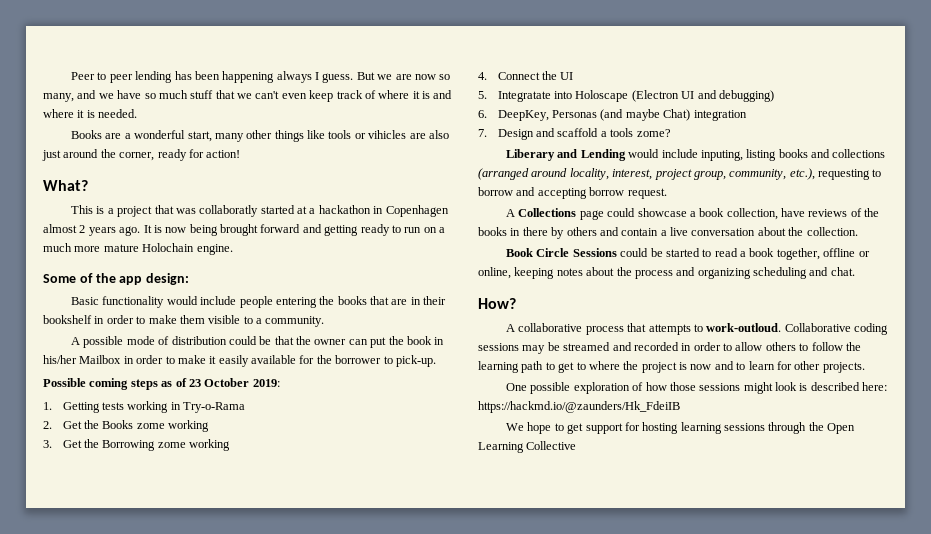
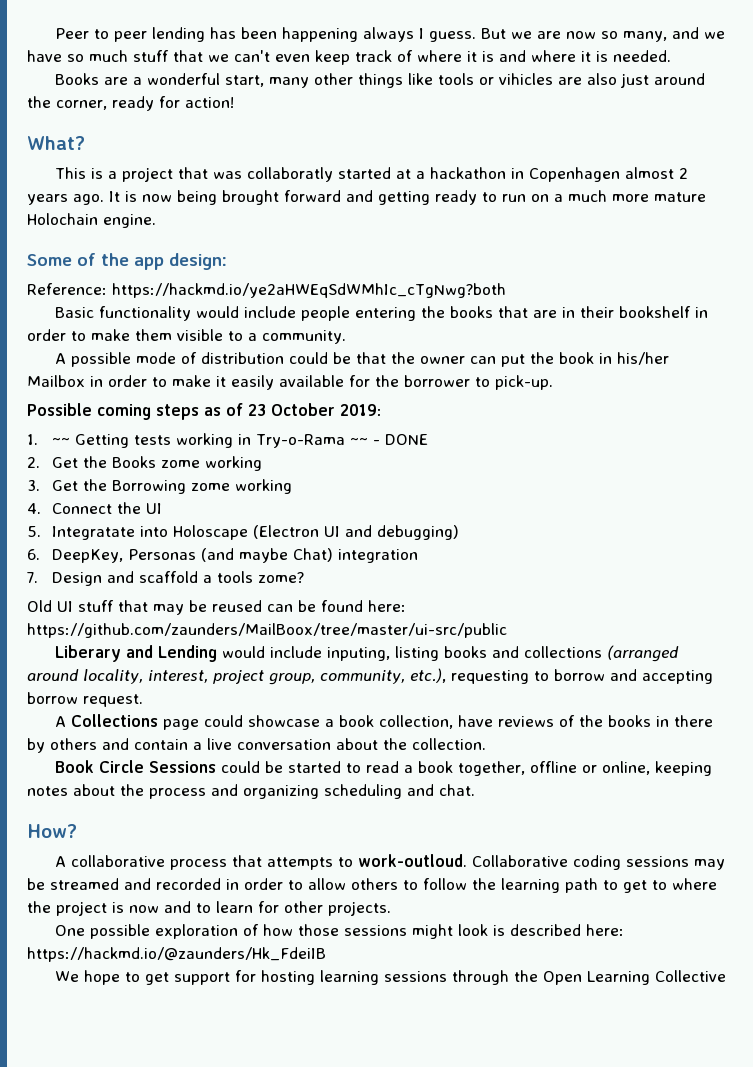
(190, 279) none -> [27,283,506,298] // Reference: https://hackmd.io/ye2aHWEqSdWMhIc_cTgNwg?both
(52, 406) none -> [52,438,71,445] ~~
(246, 407) none -> [350,434,429,445] ~~ - DONE
(671, 133) none -> [27,600,406,615] [27,623,507,638] // Old UI stuff that may be reused can be found here: https://github.com/zaunders/MailBoox/tree/master/ui-src/public

